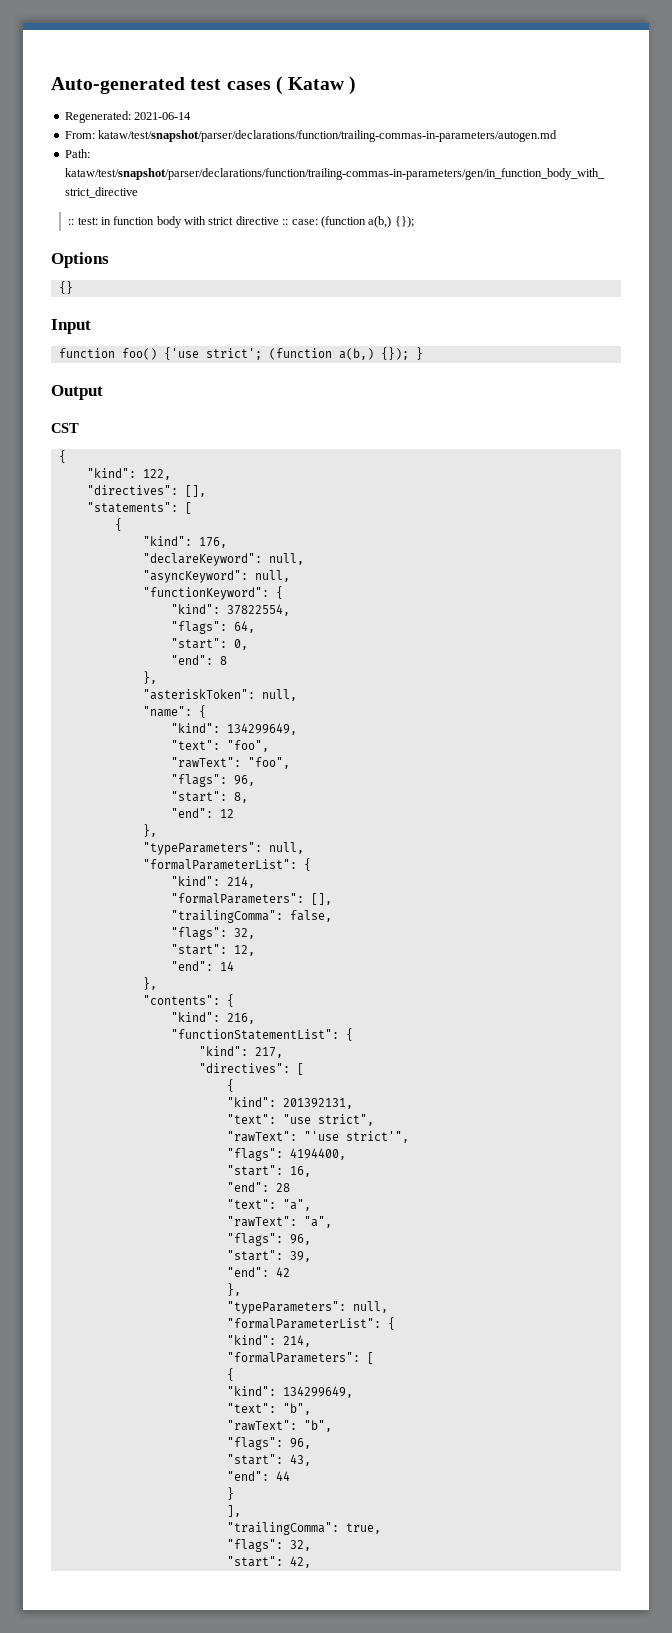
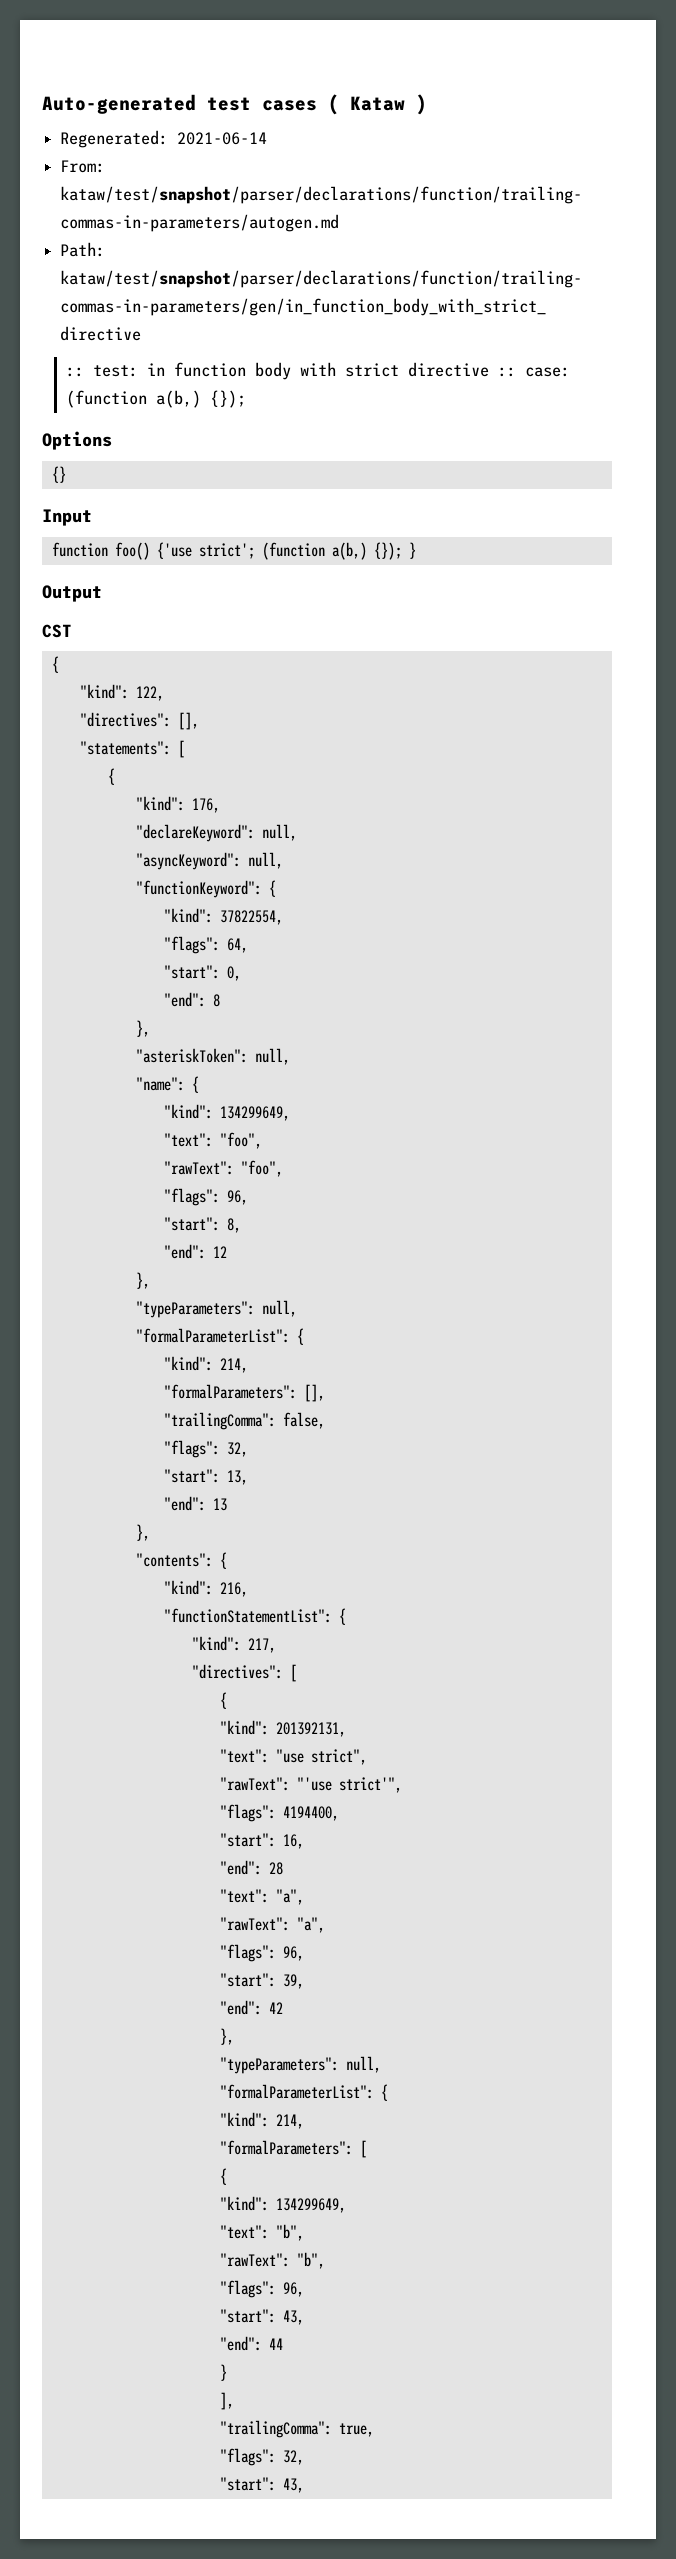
[233,945,255,956] [170,961,234,971] 12, // "end": 14 -> [226,1470,248,1485] [163,1496,227,1511] 13, // "end": 13
[289,1556,311,1568] 42, -> [282,2478,304,2493] 43,

